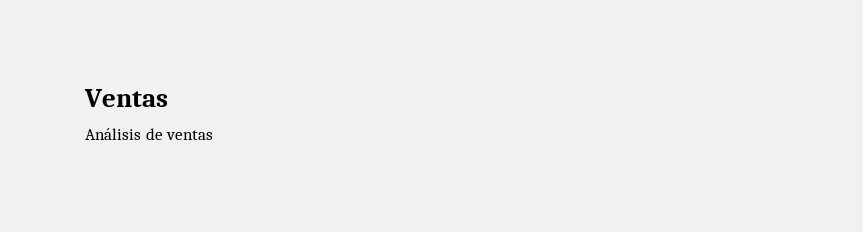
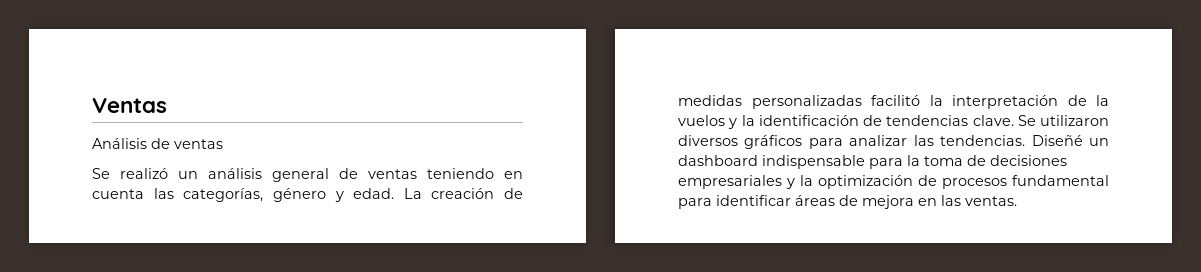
(214, 135) none -> [92,168,523,182] [92,188,523,202] [678,95,1109,109] [678,115,1109,129] [678,135,1109,149] [678,155,1067,169] [678,175,1109,189] [678,195,1017,209] // Se realizó un análisis general de ventas teniendo en cuenta las categorías, género y edad. La creación de medidas personalizadas facilitó la interpretación de la vuelos y la identificación de tendencias clave. Se utilizaron diversos gráficos para analizar las tendencias. Diseñé un dashboard indispensable para la toma de decisiones empresariales y la optimización de procesos fundamental para identificar áreas de mejora en las ventas.

